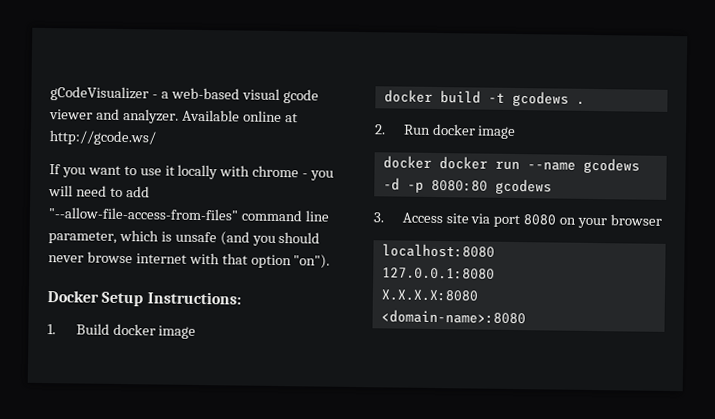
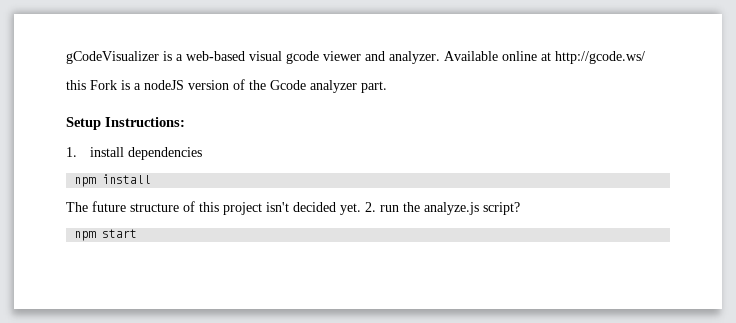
[151,94,158,99] - -> [163,51,172,61] is
[49,164,335,181] [48,185,150,198] [48,207,329,222] [48,229,321,246] [48,251,331,269] [47,290,241,307] [47,323,197,339] [383,89,585,107] [374,123,517,140] [382,155,640,174] [382,177,552,195] [373,212,663,229] [381,243,495,258] [381,267,495,280] [380,289,478,302] [380,309,526,325] If you want to use it locally with chrome - you will need to add "--allow-file-access-from-files" command line parameter, which is unsafe (and you should never browse internet with that option "on"). // Docker Setup Instructions: // 1. Build docker image // docker build -t gcodews . // 2. Run docker image // docker docker run --name gcodews -d -p 8080:80 gcodews // 3. Access site via port 8080 on your browser // localhost:8080 // 127.0.0.1:8080 // X.X.X.X:8080 // <domain-name>:8080 -> [66,79,387,93] [66,117,185,130] [66,147,202,160] [74,174,152,187] [66,201,520,215] [74,229,138,241] this Fork is a nodeJS version of the Gcode analyzer part. // Setup Instructions: // 1. install dependencies // npm install // The future structure of this project isn't decided yet. 2. run the analyze.js script? // npm start

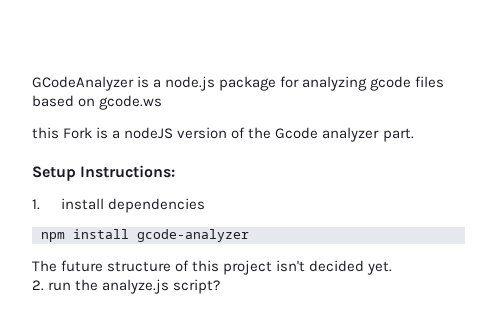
[66,51,645,64] gCodeVisualizer is a web-based visual gcode viewer and analyzer. Available online at http://gcode.ws/ -> [32,76,445,91] [32,95,163,110] GCodeAnalyzer is a node.js package for analyzing gcode files based on gcode.ws
(152, 179) none -> [137,229,249,242] gcode-analyzer
(361, 209) none -> (393, 268) //
[74,229,138,241] // npm start -> (221, 286) none

